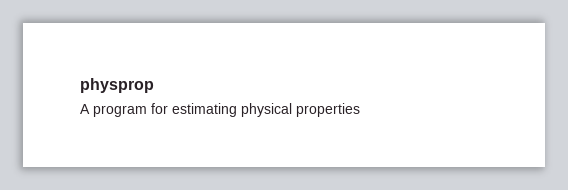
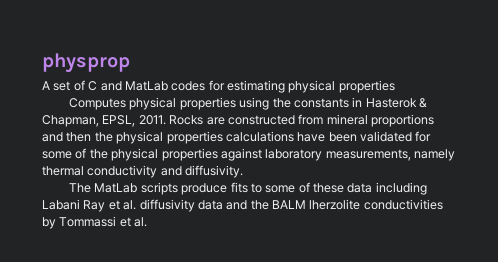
[93,103,360,117] program for estimating physical properties -> [53,80,395,93] [69,97,428,110] [42,114,434,127] [42,131,432,144] [42,148,455,161] [42,165,244,178] [69,182,427,195] [42,199,443,212] [42,216,148,229] set of C and MatLab codes for estimating physical properties // Computes physical properties using the constants in Hasterok & Chapman, EPSL, 2011. Rocks are constructed from mineral proportions and then the physical properties calculations have been validated for some of the physical properties against laboratory measurements, namely thermal conductivity and diffusivity. // The MatLab scripts produce fits to some of these data including Labani Ray et al. diffusivity data and the BALM lherzolite conductivities by Tommassi et al.

